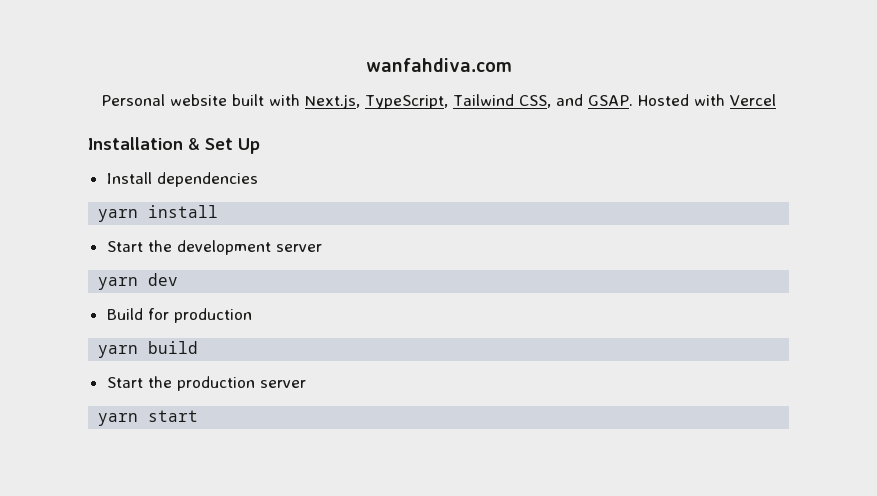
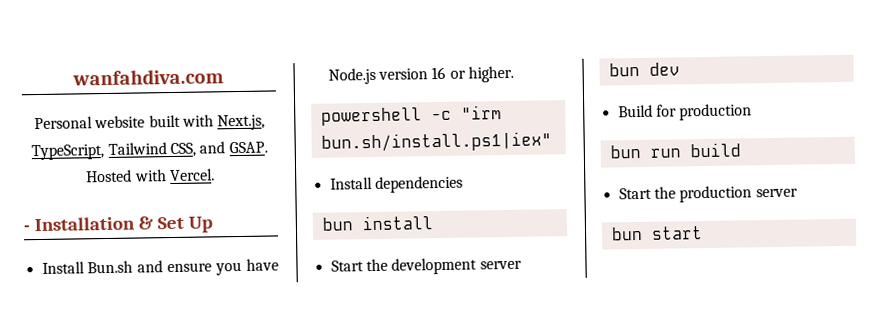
[729,94,776,106] Vercel // -> [169,168,215,182] [23,225,30,232] Vercel. // -
(260, 146) none -> [41,258,279,276] [327,65,514,85] [320,105,502,126] [320,131,552,153] // Install Bun.sh and ensure you have Node.js version 16 or higher. // powershell -c "irm bun.sh/install.ps1|iex"
[98,209,139,222] yarn -> [321,217,353,231] bun
[98,277,139,290] yarn -> [608,62,640,77] bun
[98,345,139,358] yarn -> [609,144,681,159] bun run
[98,413,139,426] yarn -> [610,226,643,241] bun

